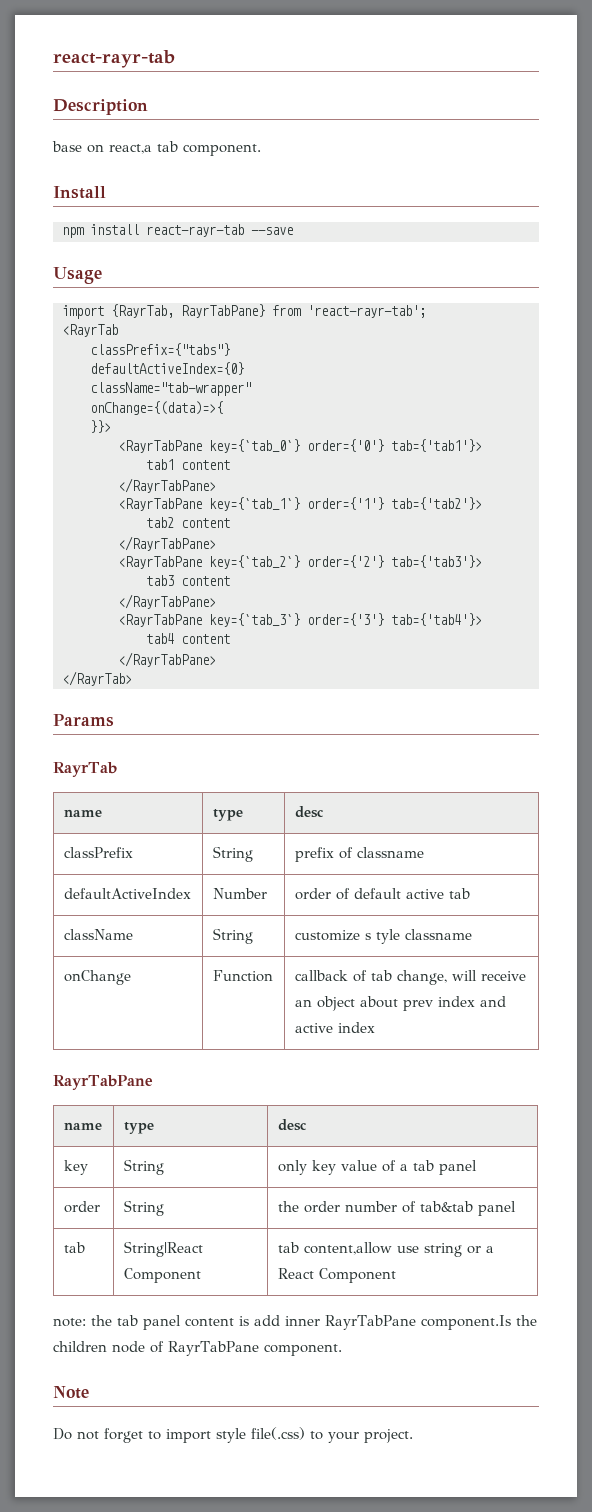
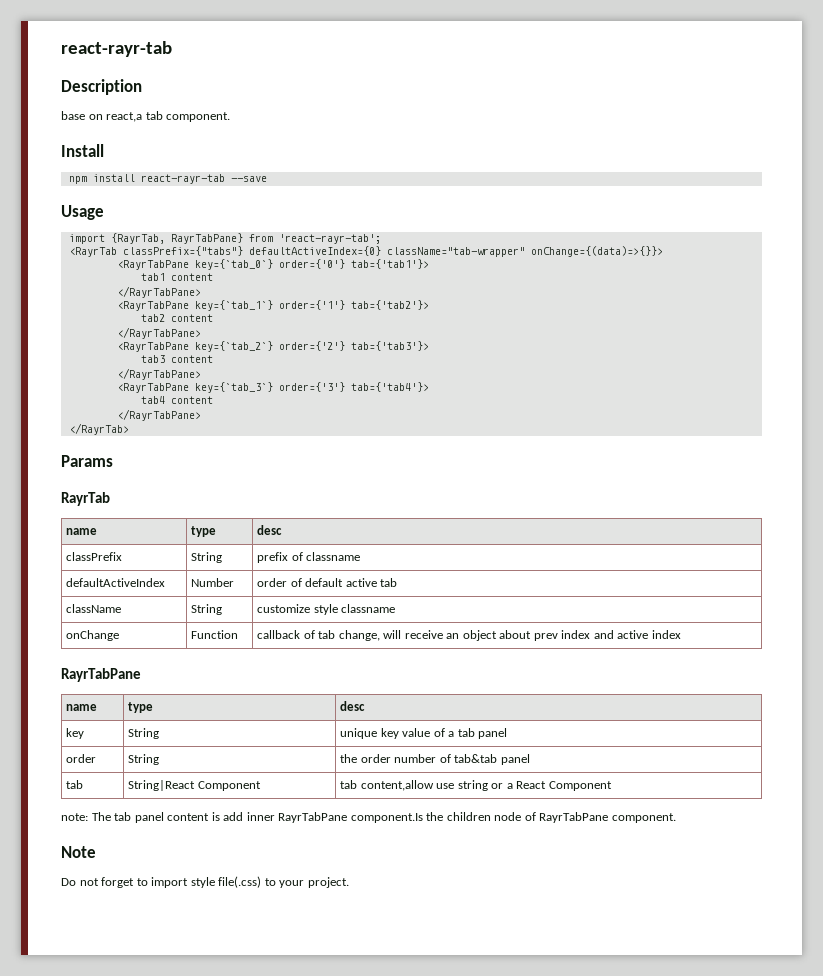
(118, 330) // -> (117, 252) none
(230, 349) // -> (243, 251) none
(244, 368) // -> (381, 251) none
[90,401,223,415] [90,420,111,433] // onChange={(data)=>{ // }}> -> [530,246,663,257] onChange={(data)=>{}}>
[364,929,400,944] s tyle -> [313,604,338,615] style
[277,1160,307,1175] only -> [340,728,378,739] unique
[91,1315,112,1326] the -> [91,812,111,821] The

